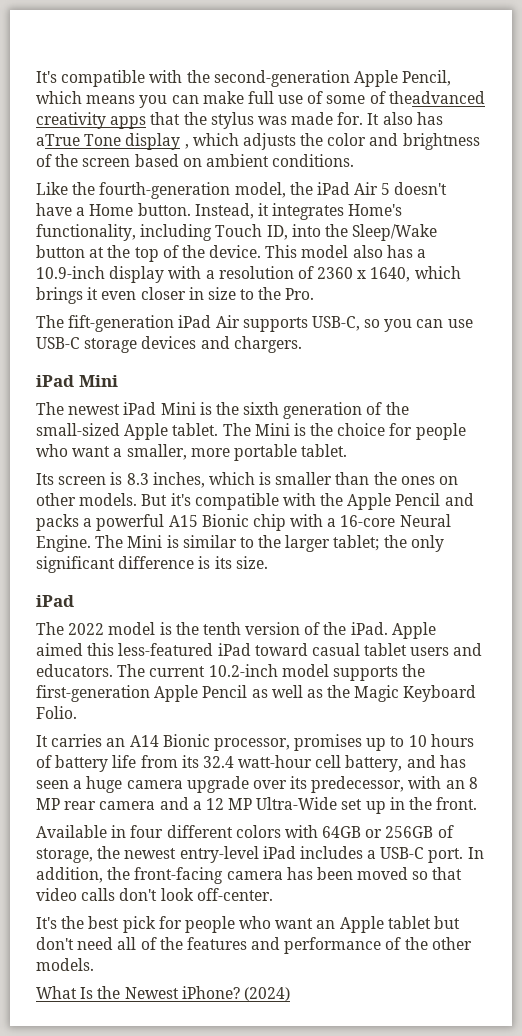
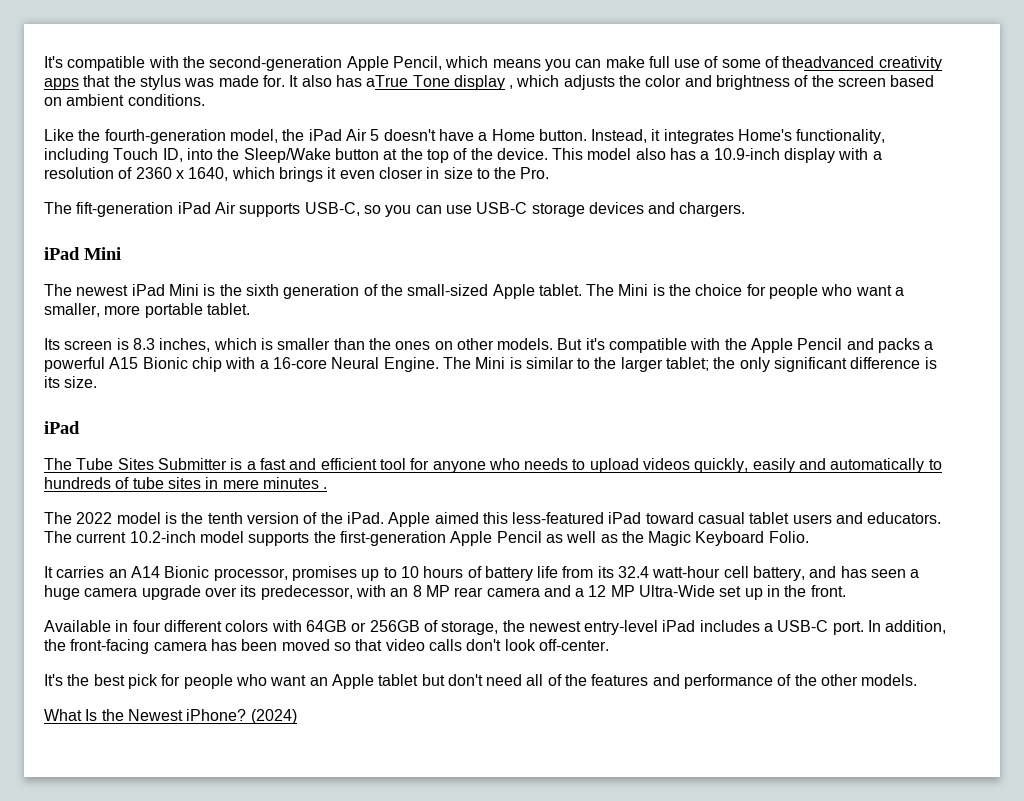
(74, 601) none -> [44,458,942,473] [44,477,328,489] // The Tube Sites Submitter is a fast and efficient tool for anyone who needs to upload videos quickly, easily and automatically to hundreds of tube sites in mere minutes .

